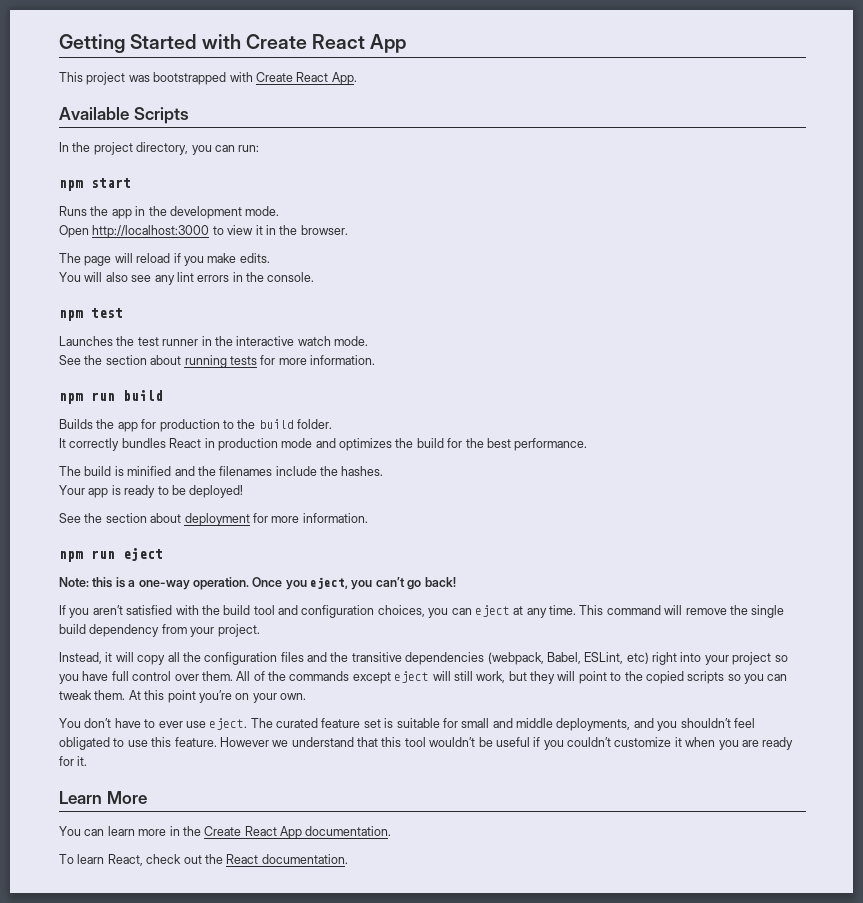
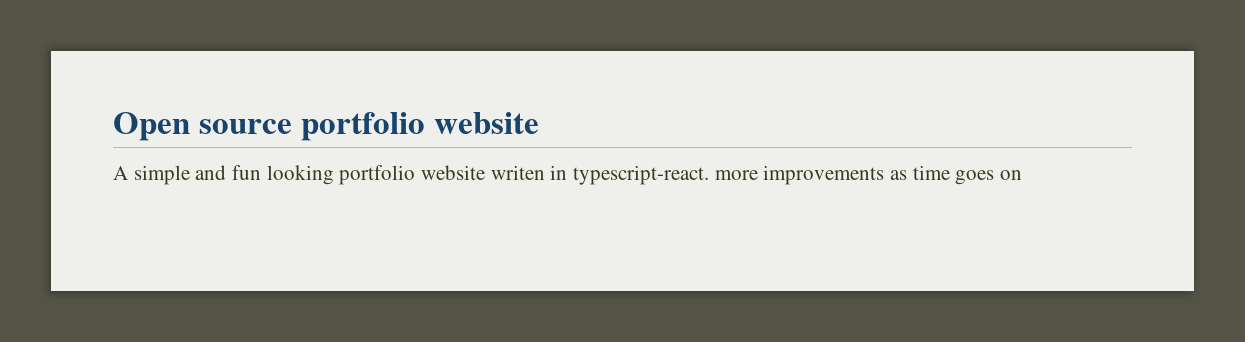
[59,34,407,53] [59,72,357,85] [59,107,189,124] [59,142,260,155] [59,178,131,191] [59,206,280,219] [59,225,348,238] [59,253,270,266] [59,272,315,285] [59,308,123,321] [59,336,368,346] [59,355,375,368] [59,390,163,404] [59,419,332,432] [59,438,588,451] [59,466,384,476] [59,485,244,498] [59,513,368,526] [59,548,163,562] [59,577,456,590] [59,605,785,618] [59,624,260,637] [59,652,788,665] [59,671,788,684] [59,690,306,703] [59,718,755,731] [59,737,794,750] [59,756,88,766] [59,791,147,804] [59,826,392,839] [59,854,348,866] Getting Started with Create React App // This project was bootstrapped with Create React App. // Available Scripts // In the project directory, you can run: // npm start // Runs the app in the development mode. // Open http://localhost:3000 to view it in the browser. // The page will reload if you make edits. // You will also see any lint errors in the console. // npm test // Launches the test runner in the interactive watch mode. // See the section about running tests for more information. // npm run build // Builds the app for production to the build folder. // It correctly bundles React in production mode and optimizes the build for the best performance. // The build is minified and the filenames include the hashes. // Your app is ready to be deployed! // See the section about deployment for more information. // npm run eject // Note: this is a one-way operation. Once you eject, you can’t go back! // If you aren’t satisfied with the build tool and configuration choices, you can eject at any time. This command will remove the single build dependency from your project. // Instead, it will copy all the configuration files and the transitive dependencies (webpack, Babel, ESLint, etc) right into your project so you have full control over them. All of the commands except eject will still work, but they will point to the copied scripts so you can tweak them. At this point you’re on your own. // You don’t have to ever use eject. The curated feature set is suitable for small and middle deployments, and you shouldn’t feel obligated to use this feature. However we understand that this tool wouldn’t be useful if you couldn’t customize it when you are ready for it. // Learn More // You can learn more in the Create React App documentation. // To learn React, check out the React documentation. -> [113,112,539,141] [113,165,1023,185] Open source portfolio website // A simple and fun looking portfolio website writen in typescript-react. more improvements as time goes on

